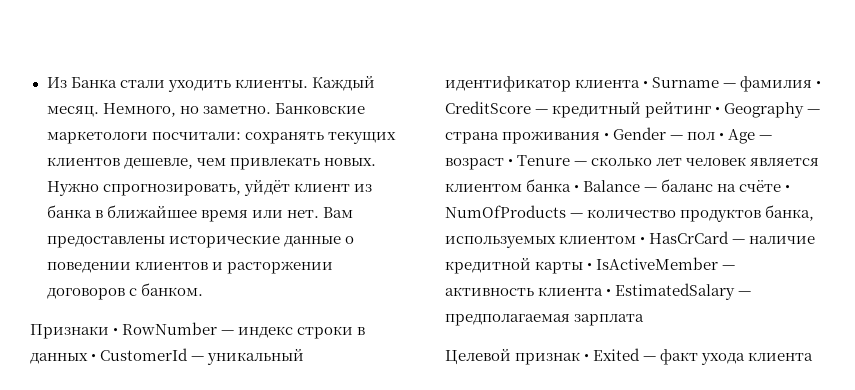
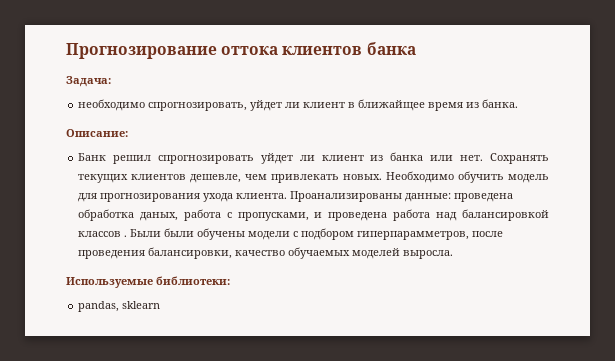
[46,75,375,92] [46,103,365,117] [46,131,324,144] Из Банка стали уходить клиенты. Каждый месяц. Немного, но заметно. Банковские маркетологи посчитали: сохранять -> [66,42,416,59] [66,76,111,87] [78,99,519,111] [66,129,128,137] [78,152,549,164] Прогнозирование оттока клиентов банка // Задача: // необходимо спрогнозировать, уйдет ли клиент в ближайщее время из банка. // Описание: // Банк решил спрогнозировать уйдет ли клиент из банка или нет. Сохранять
[46,179,372,196] [46,205,353,222] [46,235,354,248] [46,261,333,274] [46,283,203,300] [30,322,366,339] [30,348,305,365] [445,76,822,92] [445,101,821,118] [445,127,773,144] [445,155,820,170] [445,179,791,192] [445,205,815,222] [445,231,816,248] [445,257,736,274] [445,283,752,300] [445,314,645,326] [445,348,814,365] Нужно спрогнозировать, уйдёт клиент из банка в ближайшее время или нет. Вам предоставлены исторические данные о поведении клиентов и расторжении договоров с банком. // Признаки • RowNumber — индекс строки в данных • CustomerId — уникальный идентификатор клиента • Surname — фамилия • CreditScore — кредитный рейтинг • Geography — страна проживания • Gender — пол • Age — возраст • Tenure — сколько лет человек является клиентом банка • Balance — баланс на счёте • NumOfProducts — количество продуктов банка, используемых клиентом • HasCrCard — наличие кредитной карты • IsActiveMember — активность клиента • EstimatedSalary — предполагаемая зарплата // Целевой признак • Exited — факт ухода клиента -> [386,171,549,183] [78,191,514,202] [78,209,549,221] [78,228,504,240] [78,247,454,259] [66,276,230,288] [78,301,161,312] Необходимо обучить модель для прогнозирования ухода клиента. Проанализированы данные: проведена обработка даных, работа с пропусками, и проведена работа над балансировкой классов . Были были обучены модели с подбором гиперпарамметров, после проведения балансировки, качество обучаемых моделей выросла. // Используемые библиотеки: // pandas, sklearn

